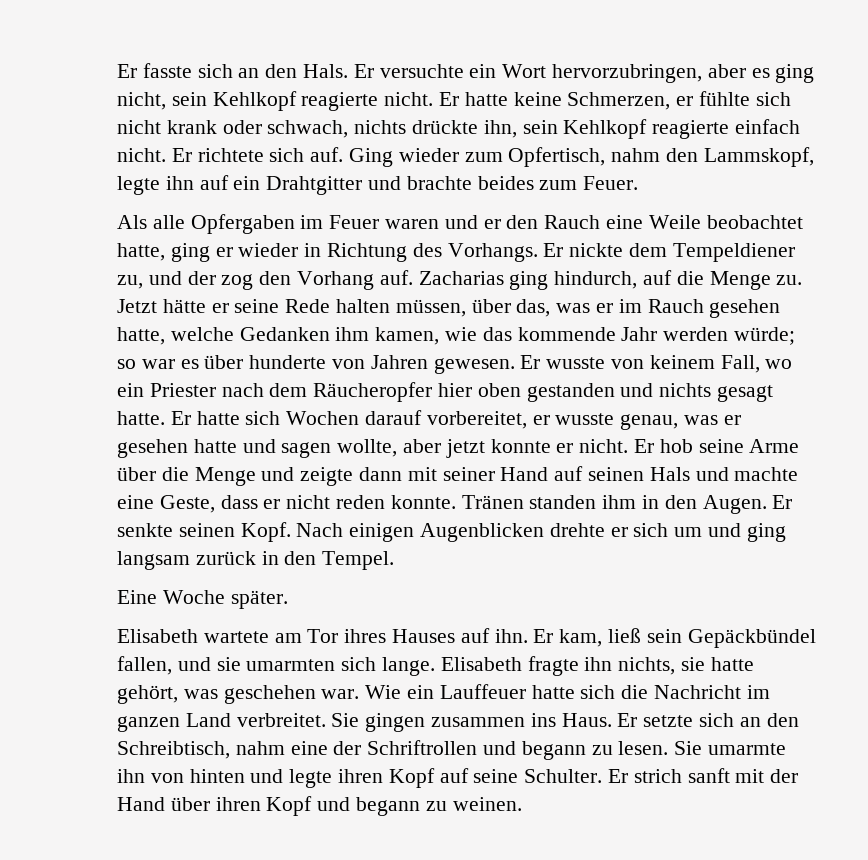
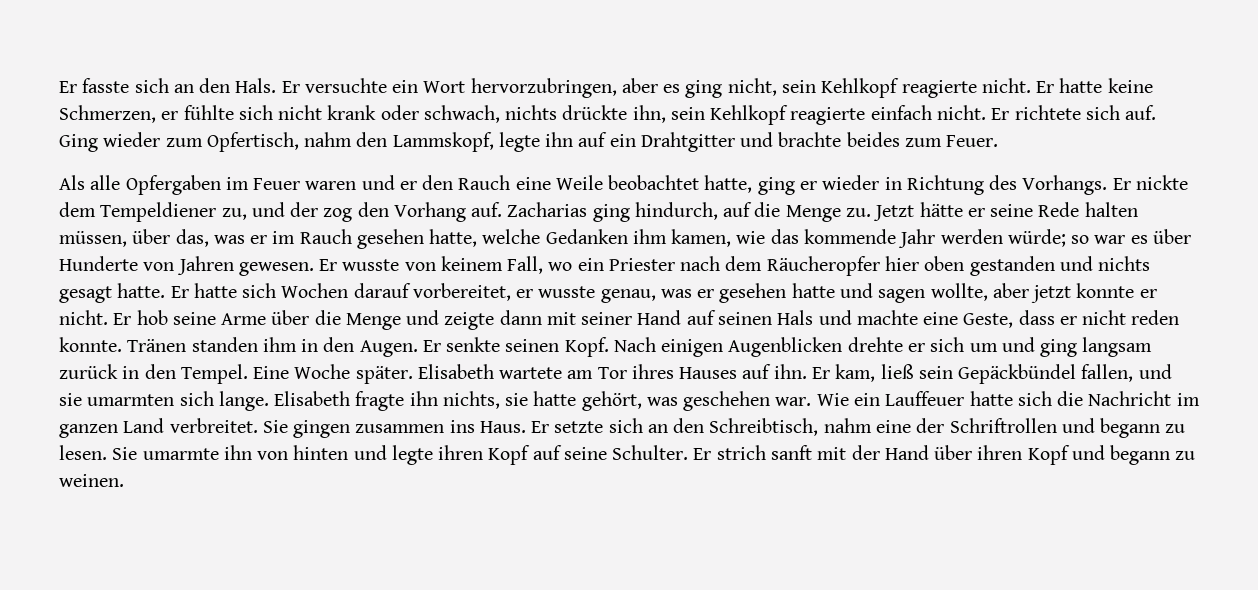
[249,355,327,369] hunderte -> [59,256,138,271] Hunderte
(395, 560) // -> (248, 374) none
(288, 599) // -> (413, 375) none

